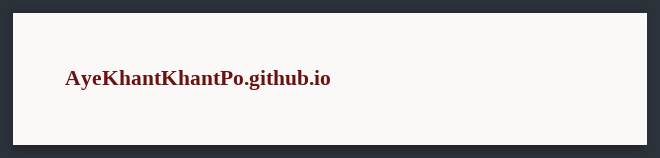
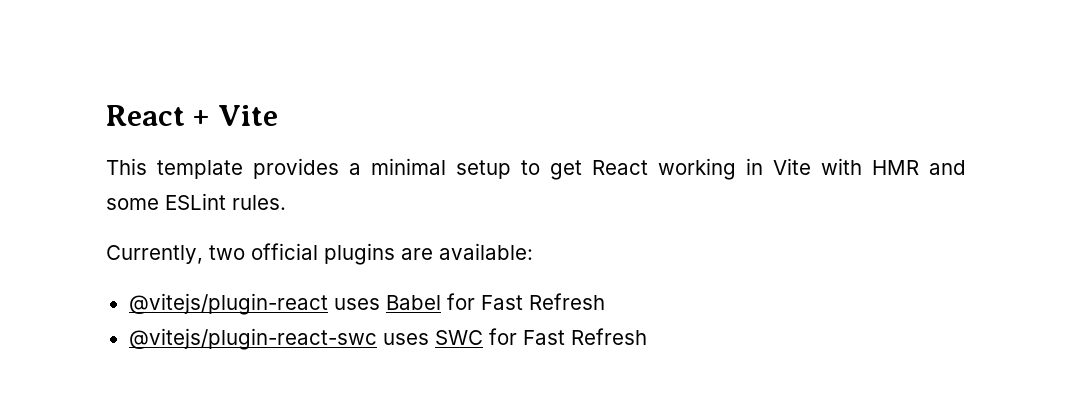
[65,70,331,90] AyeKhantKhantPo.github.io -> [106,105,279,126] [106,158,966,180] [106,193,286,210] [106,243,533,265] [128,293,605,315] [128,328,647,350] React + Vite // This template provides a minimal setup to get React working in Vite with HMR and some ESLint rules. // Currently, two official plugins are available: // @vitejs/plugin-react uses Babel for Fast Refresh // @vitejs/plugin-react-swc uses SWC for Fast Refresh

